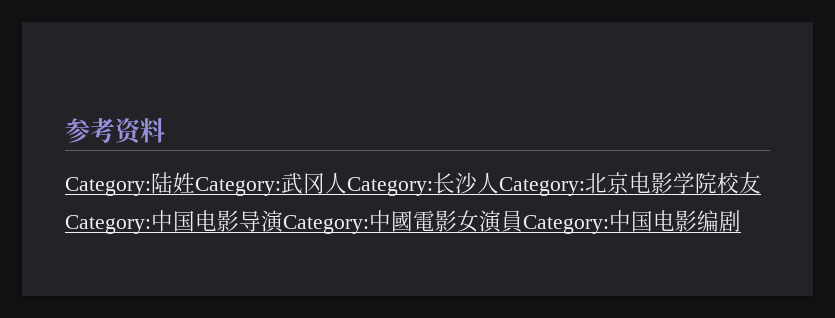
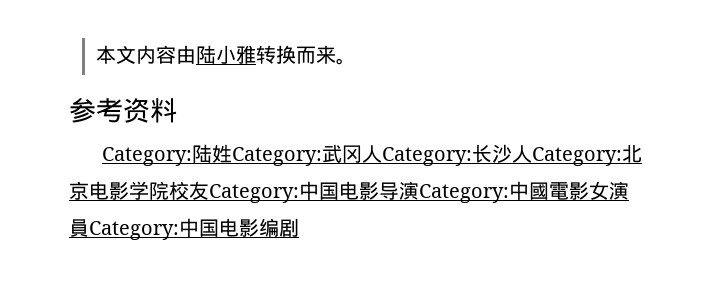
(65, 130) none -> [96,45,357,65] 本文内容由陆小雅转换而来。 //

